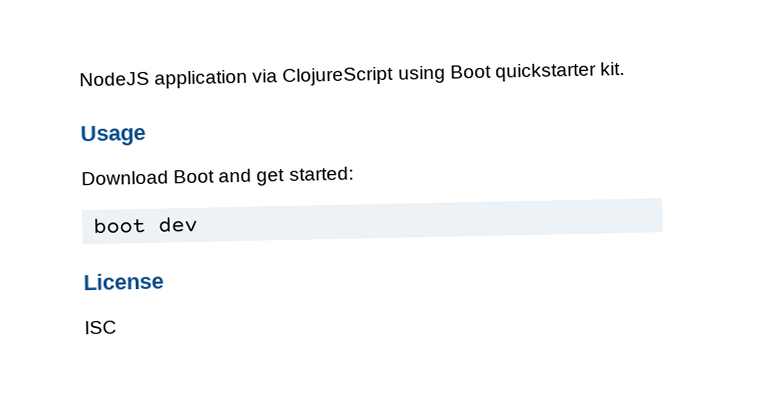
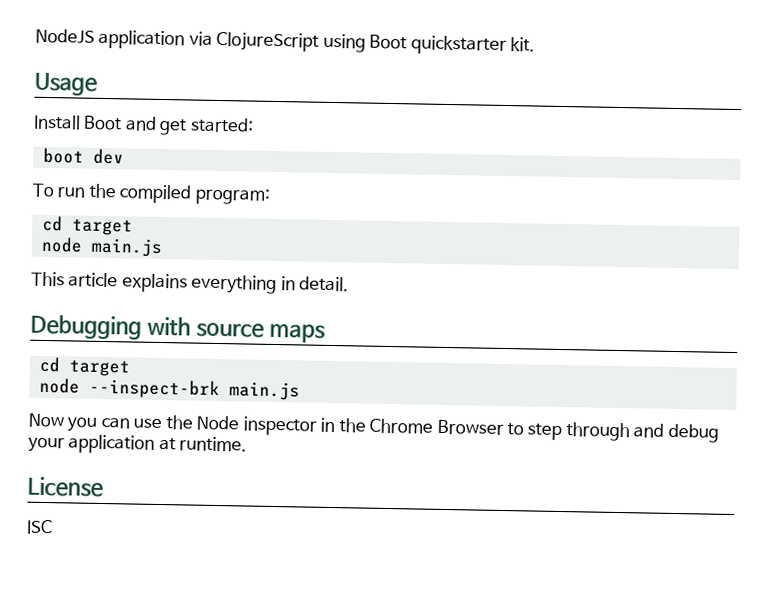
[81,170,169,186] Download -> [33,114,81,130] Install
(199, 224) none -> [32,182,270,205] [41,215,133,236] [40,236,163,258] [31,271,350,295] [30,314,326,343] [38,356,130,377] [38,377,300,401] [28,412,719,443] [28,434,248,454] // To run the compiled program: // cd target // node main.js // This article explains everything in detail. // Debugging with source maps // cd target // node --inspect-brk main.js // Now you can use the Node inspector in the Chrome Browser to step through and debug your application at runtime.

